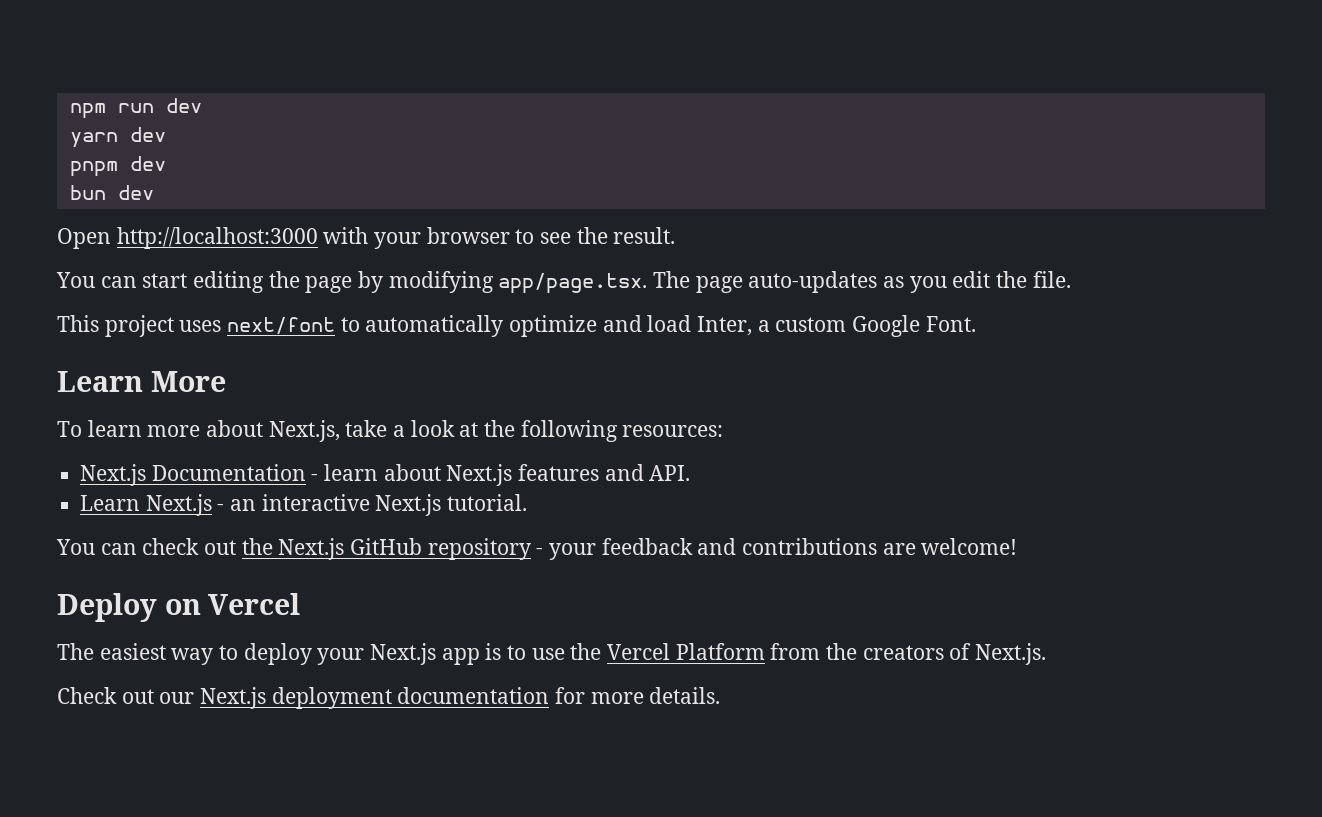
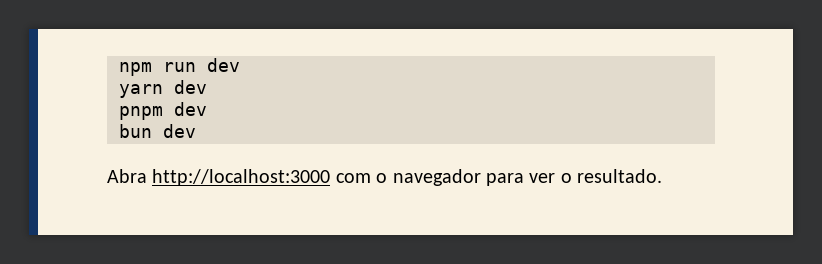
[57,227,676,249] [56,271,1071,294] [57,315,976,337] [57,371,226,392] [57,420,724,442] [80,464,691,486] [80,494,528,516] [56,538,1018,560] [57,593,301,622] [57,643,1047,665] [57,687,721,709] Open http://localhost:3000 with your browser to see the result. // You can start editing the page by modifying app/page.tsx. The page auto-updates as you edit the file. // This project uses next/font to automatically optimize and load Inter, a custom Google Font. // Learn More // To learn more about Next.js, take a look at the following resources: // Next.js Documentation - learn about Next.js features and API. // Learn Next.js - an interactive Next.js tutorial. // You can check out the Next.js GitHub repository - your feedback and contributions are welcome! // Deploy on Vercel // The easiest way to deploy your Next.js app is to use the Vercel Platform from the creators of Next.js. // Check out our Next.js deployment documentation for more details. -> [107,169,663,186] Abra http://localhost:3000 com o navegador para ver o resultado.

